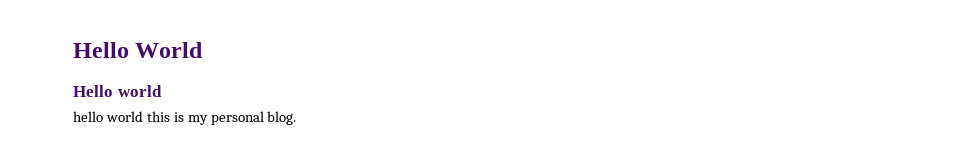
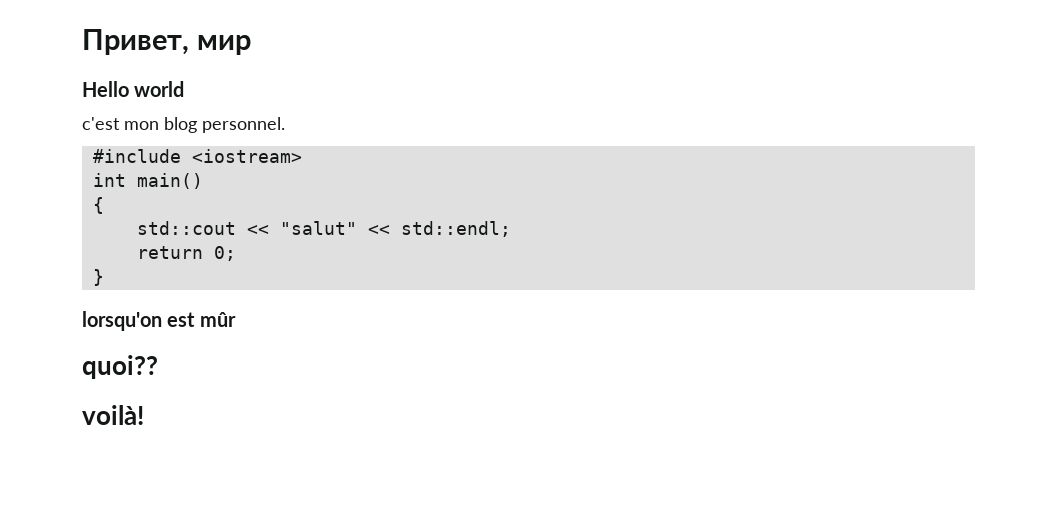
[73,42,204,58] Hello World -> [82,29,251,55] Привет, мир
[73,111,297,125] hello world this is my personal blog. -> [82,117,285,133] [92,149,302,163] [92,173,203,189] [92,197,104,214] [136,221,511,237] [136,246,236,261] [92,269,104,286] [82,311,236,331] [82,355,158,379] [82,405,144,425] c'est mon blog personnel. // #include <iostream> // int main() // { // std::cout << "salut" << std::endl; // return 0; // } // lorsqu'on est mûr // quoi?? // voilà!

